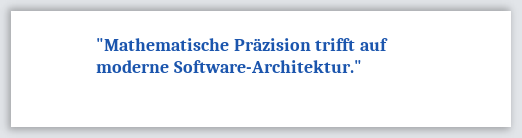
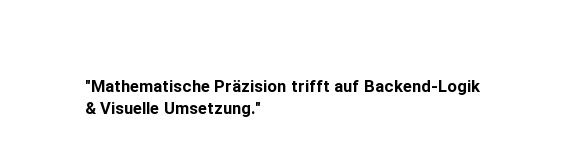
[96,60,362,73] moderne Software-Architektur." -> [363,80,481,95] [85,102,261,117] Backend-Logik & Visuelle Umsetzung."

